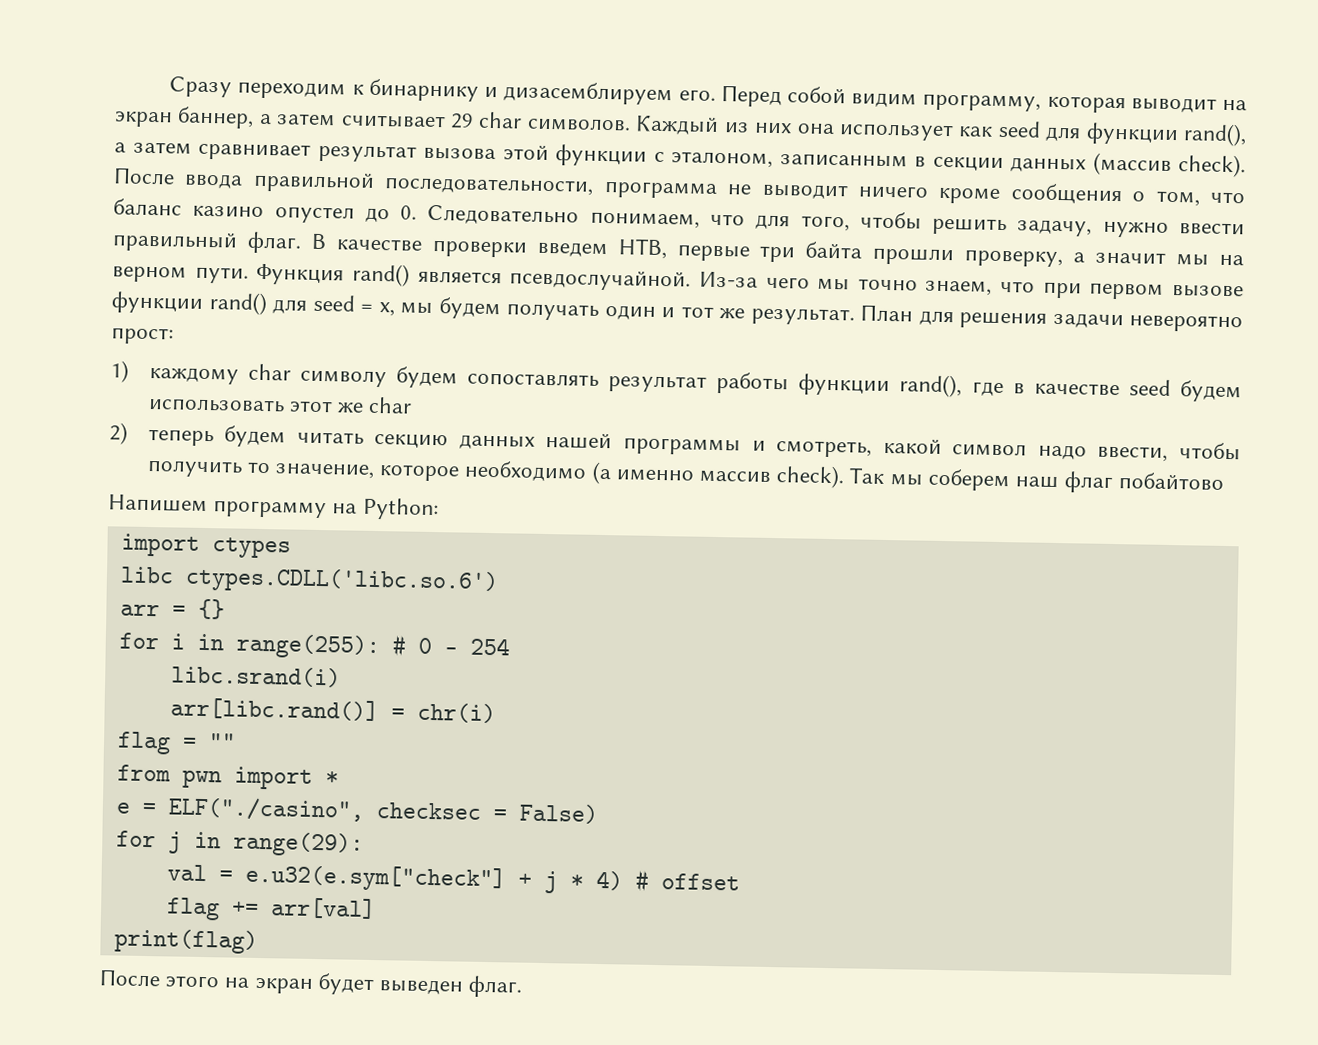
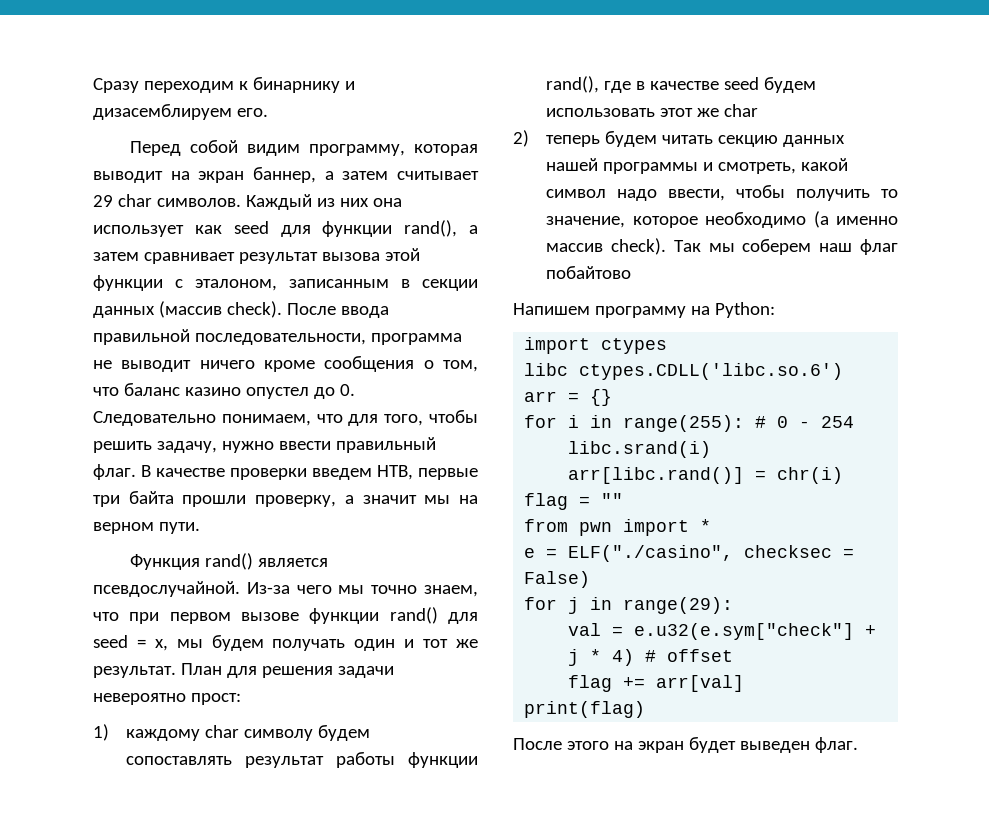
(716, 95) none -> (268, 112) //
(249, 275) none -> (200, 528) //

